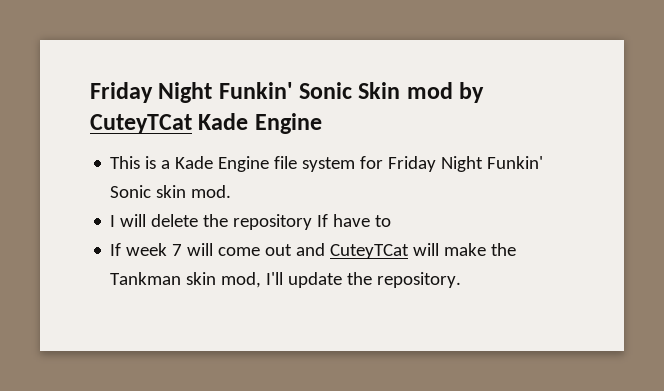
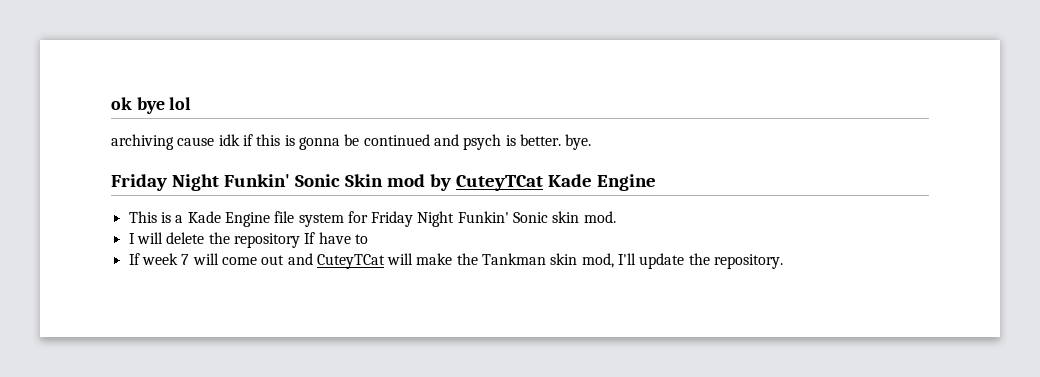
(90, 92) none -> [111,97,192,114] [111,134,592,150] ok bye lol // archiving cause idk if this is gonna be continued and psych is better. bye. //

